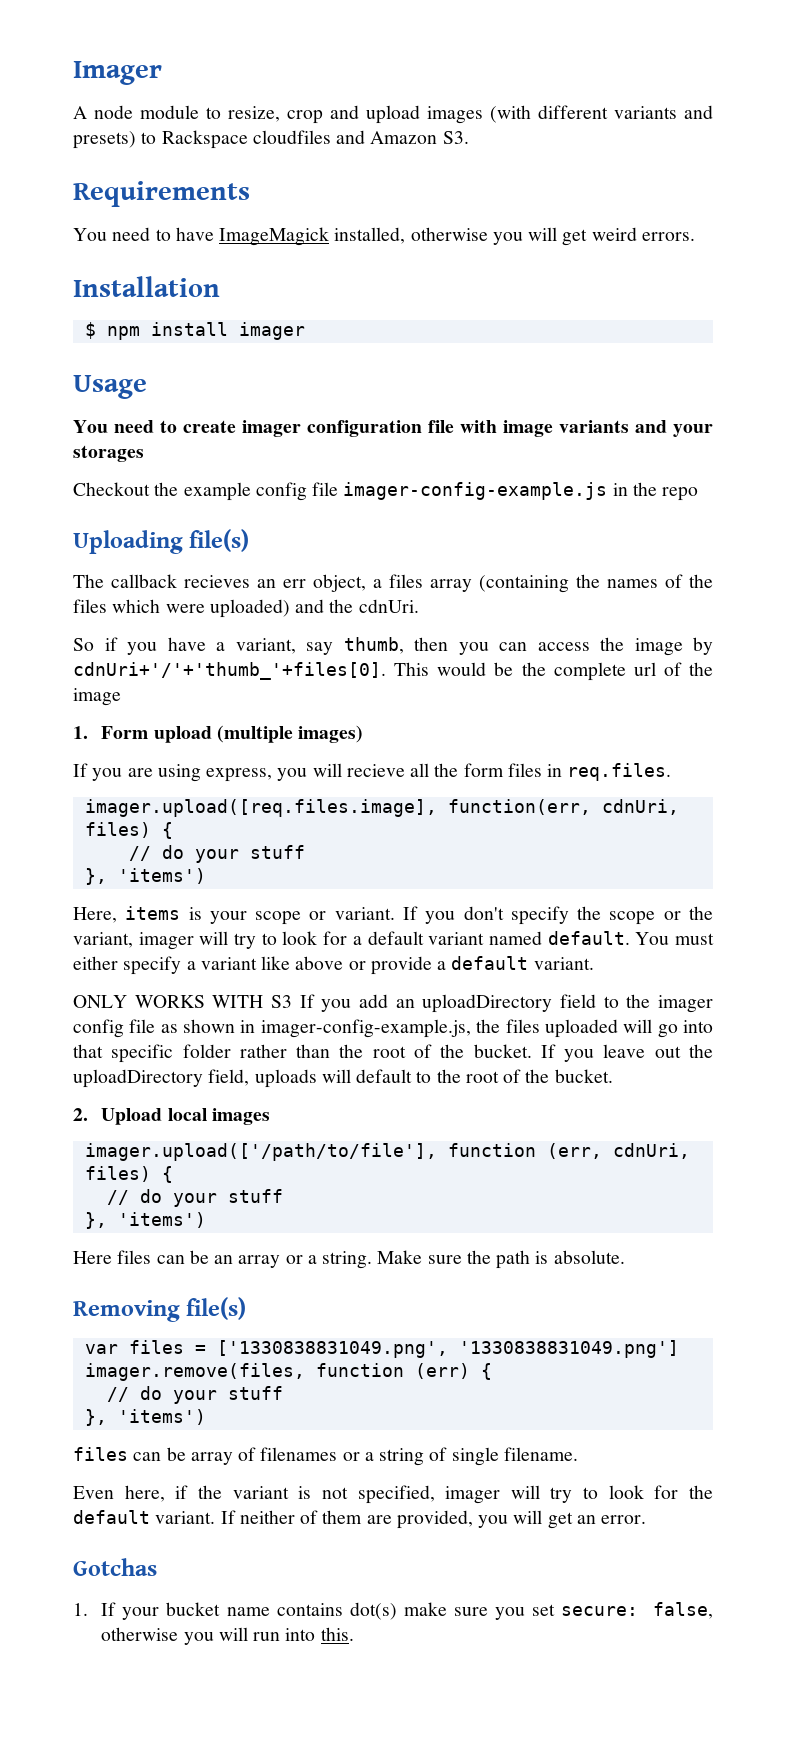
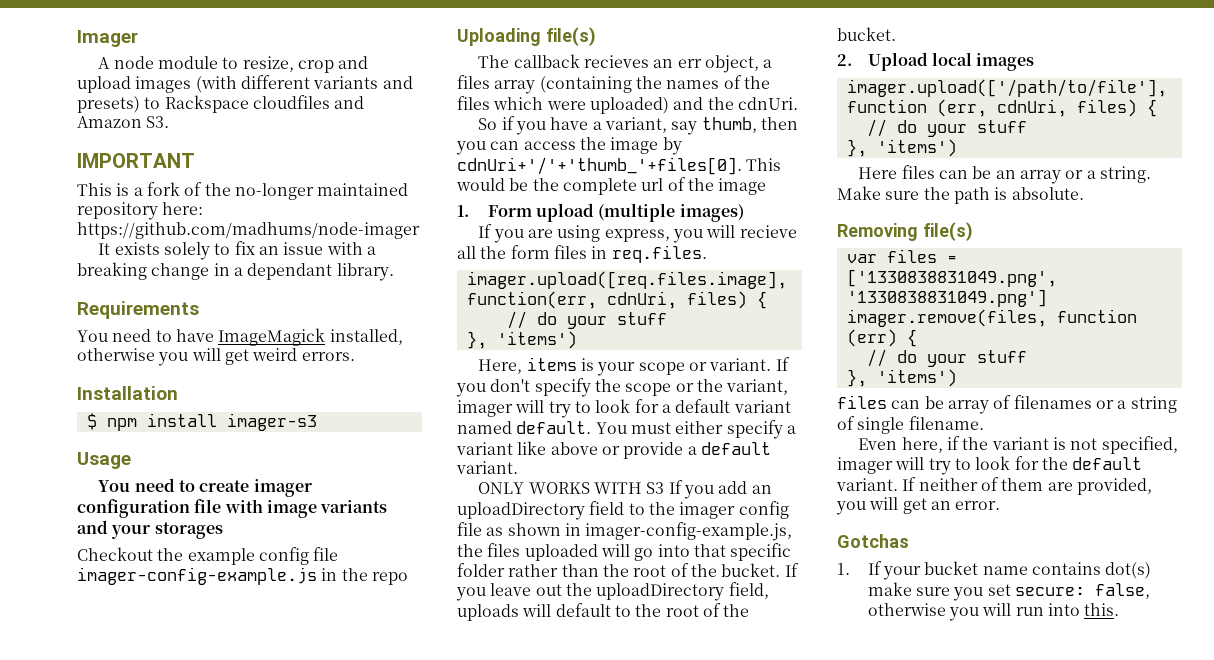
(469, 137) none -> [77,153,195,168] [77,182,409,200] [77,202,204,220] [77,222,420,239] [98,241,376,260] [77,262,394,281] // IMPORTANT // This is a fork of the no-longer maintained repository here: https://github.com/madhums/node-imager // It exists solely to fix an issue with a breaking change in a dependant library.
[238,322,305,340] imager -> [226,413,317,431] imager-s3

